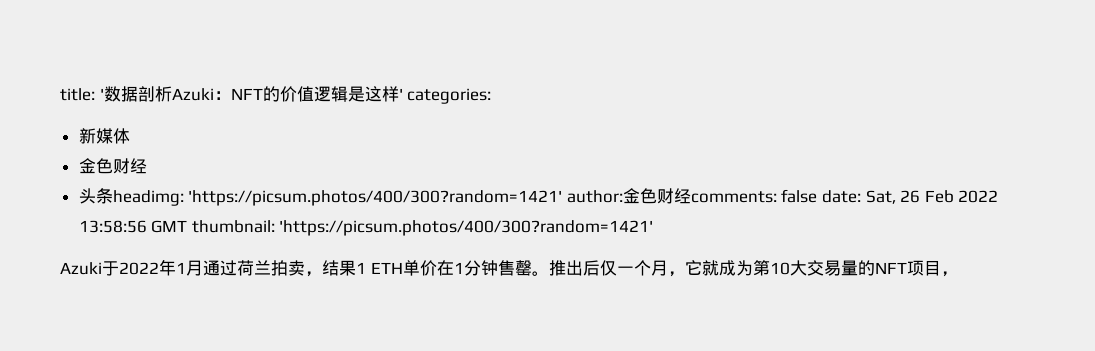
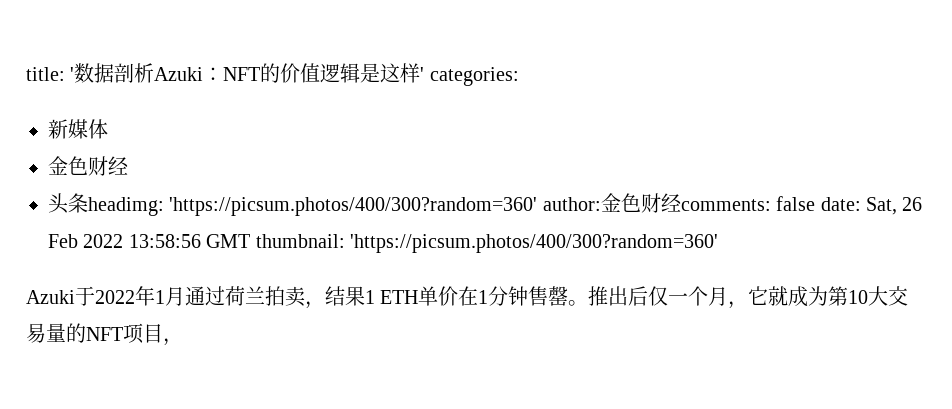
[188,190,563,206] 'https://picsum.photos/400/300?random=1421' -> [169,197,538,216] 'https://picsum.photos/400/300?random=360'
[279,220,654,236] 'https://picsum.photos/400/300?random=1421' -> [350,234,718,253] 'https://picsum.photos/400/300?random=360'

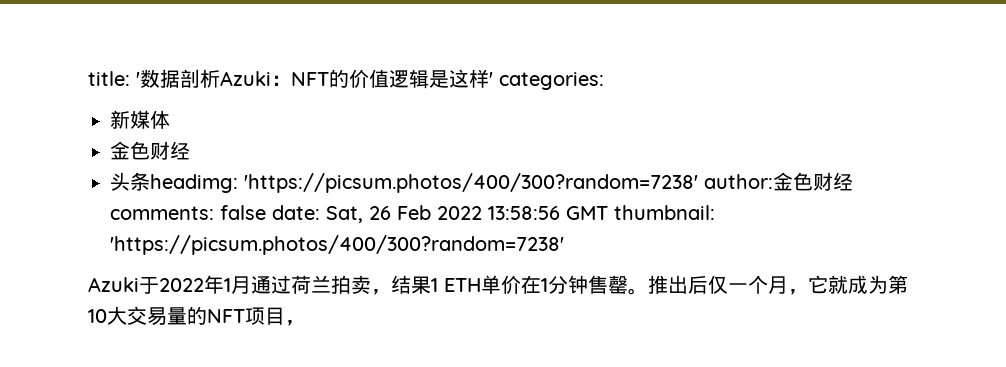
[169,197,538,216] 'https://picsum.photos/400/300?random=360' -> [244,173,698,193] 'https://picsum.photos/400/300?random=7238'
[350,234,718,253] 'https://picsum.photos/400/300?random=360' -> [110,235,564,255] 'https://picsum.photos/400/300?random=7238'

